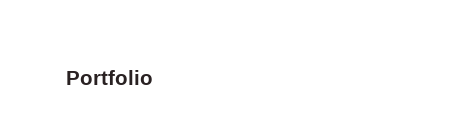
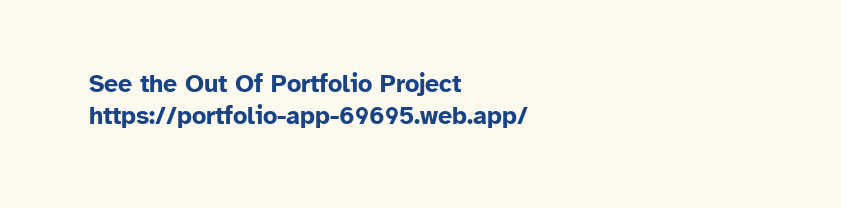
[66,70,153,85] Portfolio -> [89,72,461,96] [89,104,528,128] See the Out Of Portfolio Project https://portfolio-app-69695.web.app/

